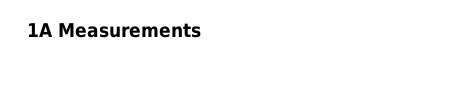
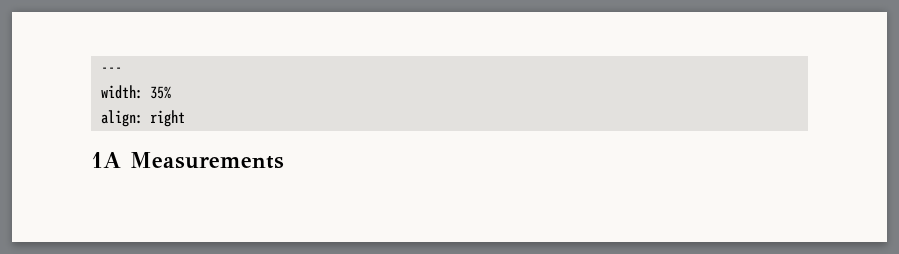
(27, 30) none -> [100,67,122,73] [100,85,171,99] [100,110,185,127] --- // width: 35% // align: right //

